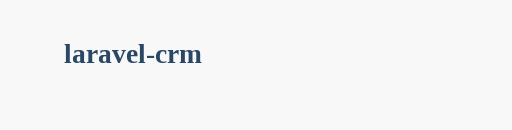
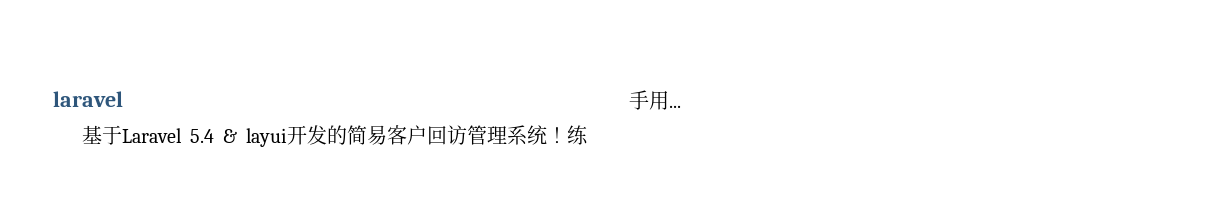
[64,44,202,63] laravel-crm -> [53,91,123,107] [82,125,588,147] [629,90,681,110] laravel // 基于Laravel 5.4 & layui开发的简易客户回访管理系统！练手用...

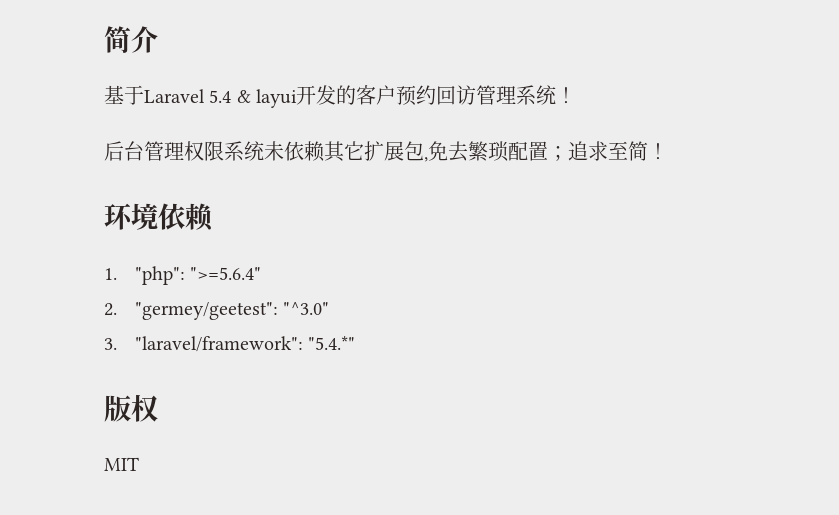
[53,91,123,107] laravel -> [104,26,158,53] 简介
[347,125,428,145] 简易客户 -> [356,85,437,106] 客户预约
[567,125,588,145] [629,90,681,110] 练手用... -> [104,141,668,162] [104,203,214,231] [104,266,261,285] [104,302,329,320] [104,336,355,352] [104,394,158,422] [104,457,139,471] // 后台管理权限系统未依赖其它扩展包,免去繁琐配置；追求至简！ // 环境依赖 // 1. "php": ">=5.6.4" // 2. "germey/geetest": "^3.0" // 3. "laravel/framework": "5.4.*" // 版权 // MIT

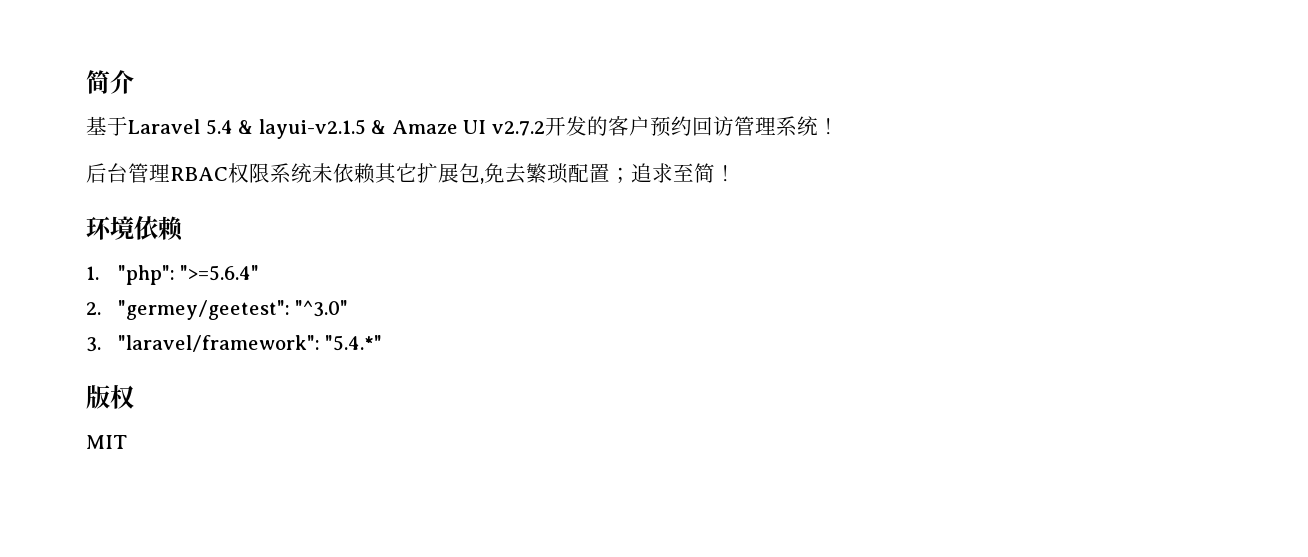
[256,89,298,108] layui -> [258,119,545,139] layui-v2.1.5 & Amaze UI v2.7.2
(184, 151) none -> [170,167,228,181] RBAC

